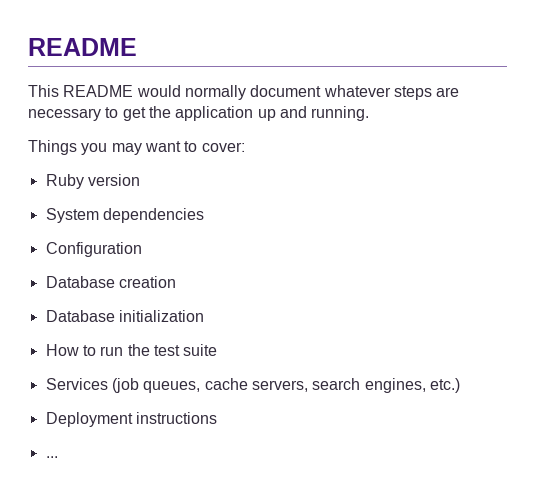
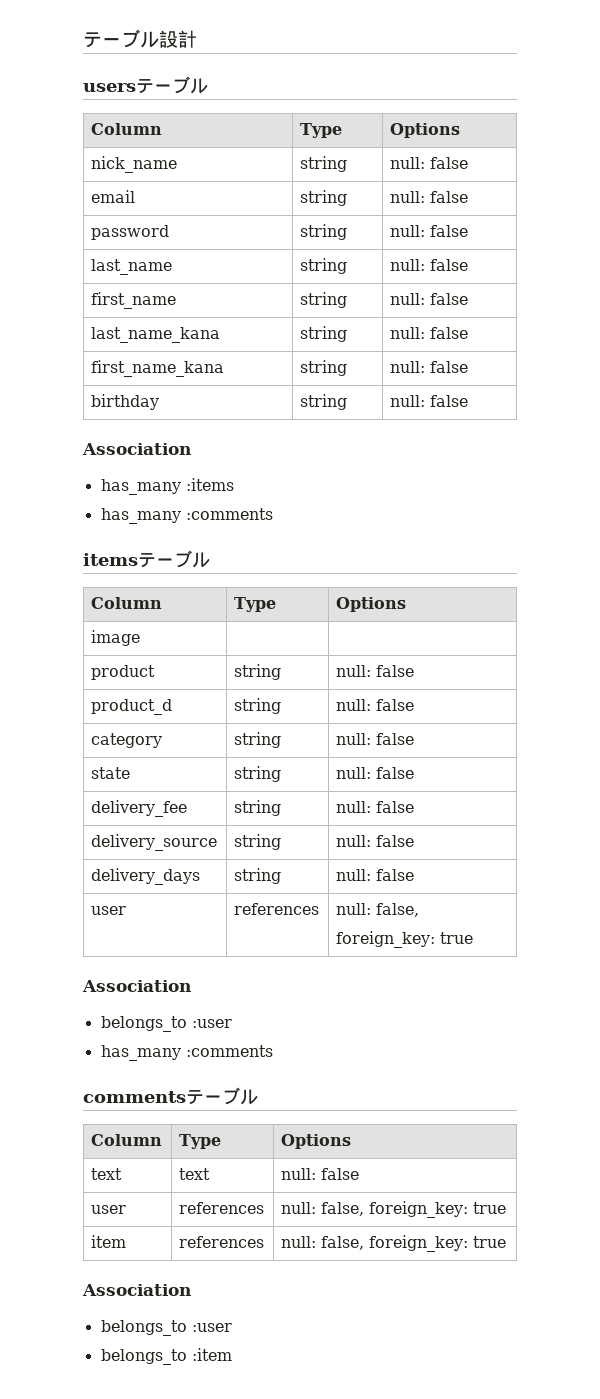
[28,38,137,56] [28,85,460,100] [28,106,370,121] [28,140,245,155] [45,174,140,189] [45,208,204,223] [45,242,142,257] [45,276,176,288] [45,310,204,322] [45,344,218,356] [45,378,460,393] [45,412,217,427] [45,456,58,458] README // This README would normally document whatever steps are necessary to get the application up and running. // Things you may want to cover: // Ruby version // System dependencies // Configuration // Database creation // Database initialization // How to run the test suite // Services (job queues, cache servers, search engines, etc.) // Deployment instructions // ... -> [83,29,197,48] [83,76,208,94] [91,123,163,135] [300,123,343,138] [390,123,461,138] [91,156,178,173] [300,156,348,172] [390,157,469,169] [91,190,136,203] [300,190,348,206] [390,191,469,203] [91,225,170,240] [300,224,348,240] [390,225,469,237] [91,259,173,275] [300,258,348,274] [390,259,469,271] [91,292,177,309] [300,292,348,308] [390,293,469,305] [91,327,221,343] [300,326,348,342] [390,327,469,339] [91,360,225,377] [300,360,348,376] [390,361,469,373] [91,394,160,410] [300,394,348,410] [390,395,469,407] [82,443,191,455] [100,478,234,495] [100,508,273,524] [83,550,210,568] [91,597,163,609] [234,597,277,612] [336,597,407,612] [91,630,141,646] [91,665,156,680] [234,664,282,680] [336,665,415,677] [91,699,173,715] [234,698,282,714] [336,699,415,711] [91,733,163,748] [234,732,282,748] [336,733,415,745] [91,767,131,779] [234,766,282,782] [336,767,415,779] [91,800,188,817] [234,800,282,816] [336,801,415,813] [91,834,218,851] [234,834,282,850] [336,835,415,847] [91,868,201,885] [234,868,282,884] [336,869,415,881] [91,906,127,915] [234,903,320,915] [336,903,420,917] [336,931,474,948] [82,980,191,992] [100,1016,232,1032] [100,1045,273,1061] [83,1087,258,1105] [91,1134,163,1146] [179,1134,222,1149] [281,1134,352,1149] [91,1168,123,1180] [179,1168,211,1180] [281,1168,360,1180] [91,1205,127,1214] [179,1202,265,1214] [281,1201,507,1218] [91,1235,127,1248] [179,1236,265,1248] [281,1235,507,1252] [82,1284,191,1296] [100,1320,232,1336] [100,1348,232,1365] テーブル設計 // usersテーブル // Column | Type | Options // nick_name | string | null: false // email | string | null: false // password | string | null: false // last_name | string | null: false // first_name | string | null: false // last_name_kana | string | null: false // first_name_kana | string | null: false // birthday | string | null: false // Association // has_many :items // has_many :comments // itemsテーブル // Column | Type | Options // image | | // product | string | null: false // product_d | string | null: false // category | string | null: false // state | string | null: false // delivery_fee | string | null: false // delivery_source | string | null: false // delivery_days | string | null: false // user | references | null: false, foreign_key: true // Association // belongs_to :user // has_many :comments // commentsテーブル // Column | Type | Options // text | text | null: false // user | references | null: false, foreign_key: true // item | references | null: false, foreign_key: true // Association // belongs_to :user // belongs_to :item

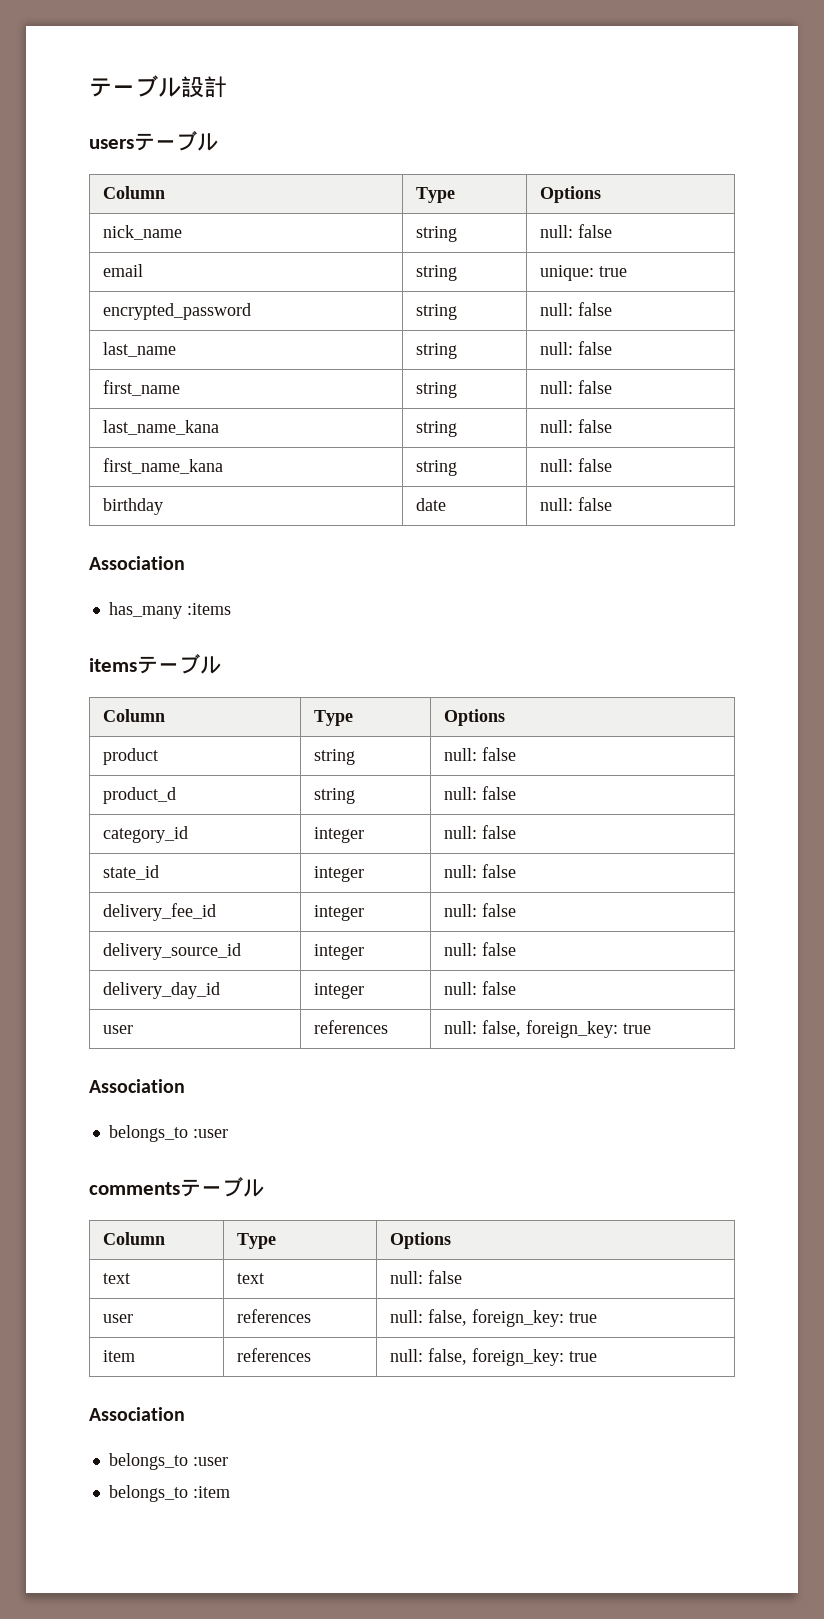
[390,191,469,203] [91,225,170,240] null: false // password -> [539,265,627,281] [102,303,251,320] unique: true // encrypted_password
[300,394,348,410] string -> [415,498,446,511] date
[100,508,273,524] // has_many :comments -> (231, 609) none
[91,630,141,646] // image | | -> (505, 717) none
[91,733,163,748] [234,732,282,748] [336,733,415,745] [91,767,131,779] [234,766,282,782] [336,767,415,779] [91,800,188,817] [234,800,282,816] [336,801,415,813] [91,834,218,851] [234,834,282,850] [336,835,415,847] [91,868,201,885] [234,868,282,884] category | string | null: false // state | string | null: false // delivery_fee | string | null: false // delivery_source | string | null: false // delivery_days | string -> [102,826,188,843] [313,827,364,843] [443,825,516,839] [102,865,159,880] [313,866,364,882] [443,864,516,878] [102,903,216,921] [313,905,364,921] [443,903,516,917] [102,943,241,960] [313,944,364,960] [443,942,516,956] [102,982,220,999] [313,983,364,999] category_id | integer | null: false // state_id | integer | null: false // delivery_fee_id | integer | null: false // delivery_source_id | integer | null: false // delivery_day_id | integer
[100,1045,273,1061] // has_many :comments -> (228, 1133) none

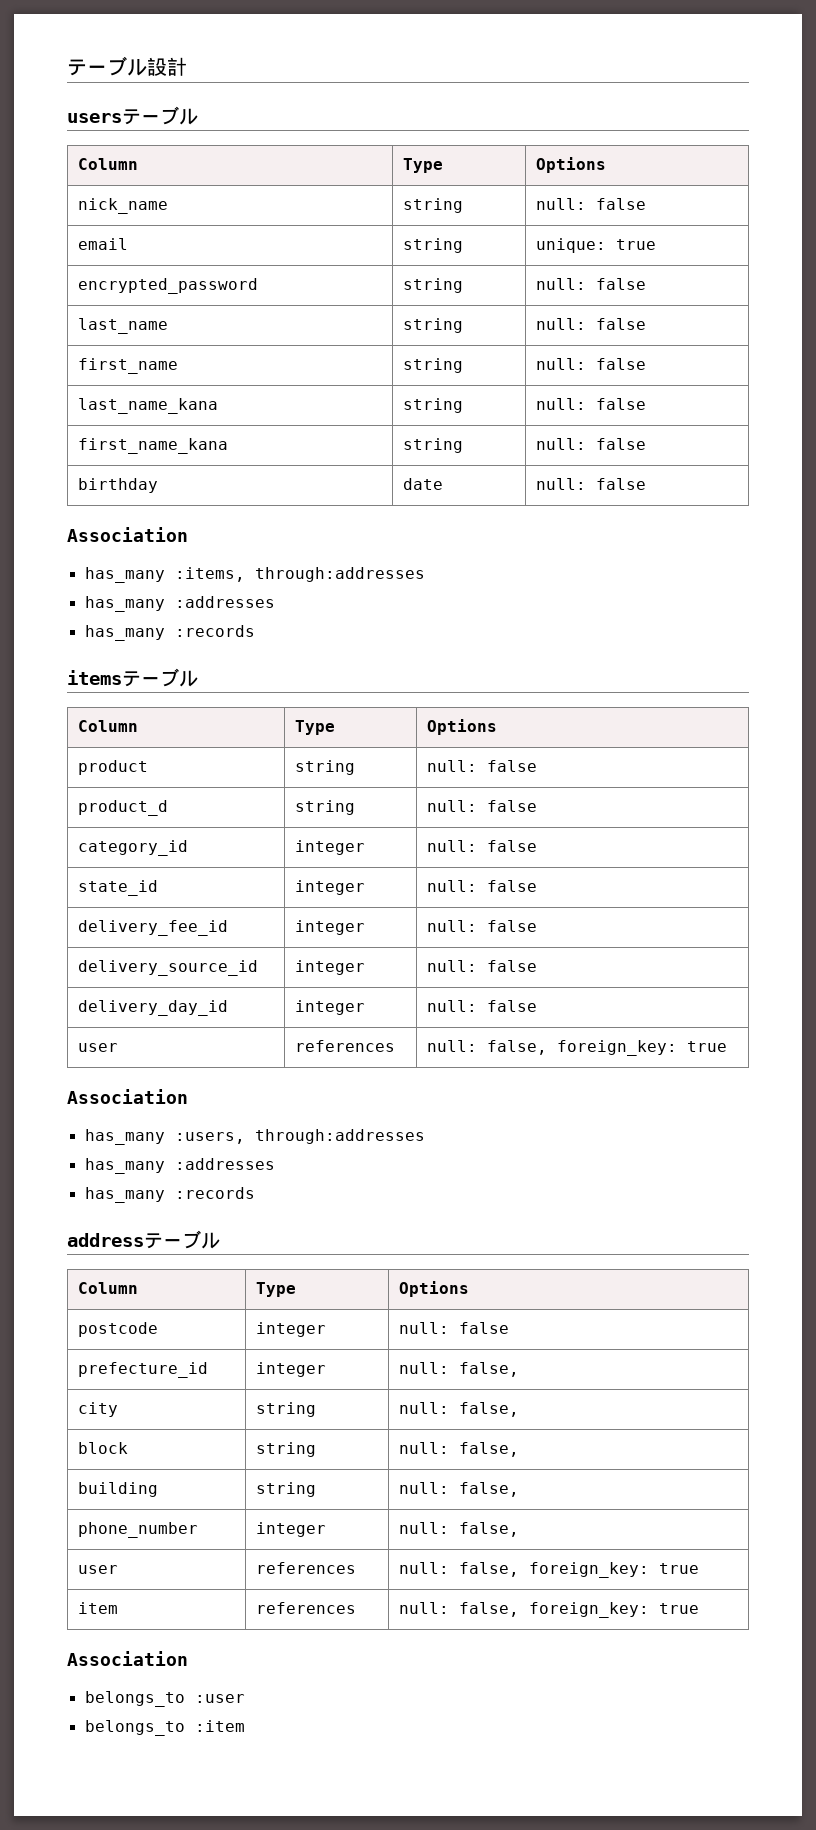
[186,603,231,615] :items -> [174,567,425,582] [84,596,275,612] [84,625,255,641] :items, through:addresses // has_many :addresses // has_many :records
[108,1125,228,1142] [89,1177,264,1197] [102,1232,165,1245] [236,1233,276,1249] [389,1232,451,1249] [102,1273,130,1284] [236,1273,264,1284] [389,1270,462,1284] belongs_to :user // commentsテーブル // Column | Type | Options // text | text | null: false -> [84,1129,425,1145] [84,1158,275,1174] [84,1187,255,1203] [67,1230,220,1249] [78,1282,139,1294] [256,1282,297,1297] [399,1281,470,1297] [78,1322,159,1337] [256,1322,327,1337] [399,1322,510,1334] [78,1362,209,1378] [256,1362,327,1377] [399,1362,520,1377] [78,1402,119,1417] [256,1402,317,1417] [399,1402,520,1417] [78,1442,129,1454] [256,1442,317,1457] [399,1442,520,1457] [78,1482,159,1497] [256,1482,317,1497] [399,1482,520,1497] [78,1522,199,1538] [256,1522,327,1537] [399,1522,520,1537] has_many :users, through:addresses // has_many :addresses // has_many :records // addressテーブル // Column | Type | Options // postcode | integer | null: false // prefecture_id | integer | null: false, // city | string | null: false, // block | string | null: false, // building | string | null: false, // phone_number | integer | null: false,

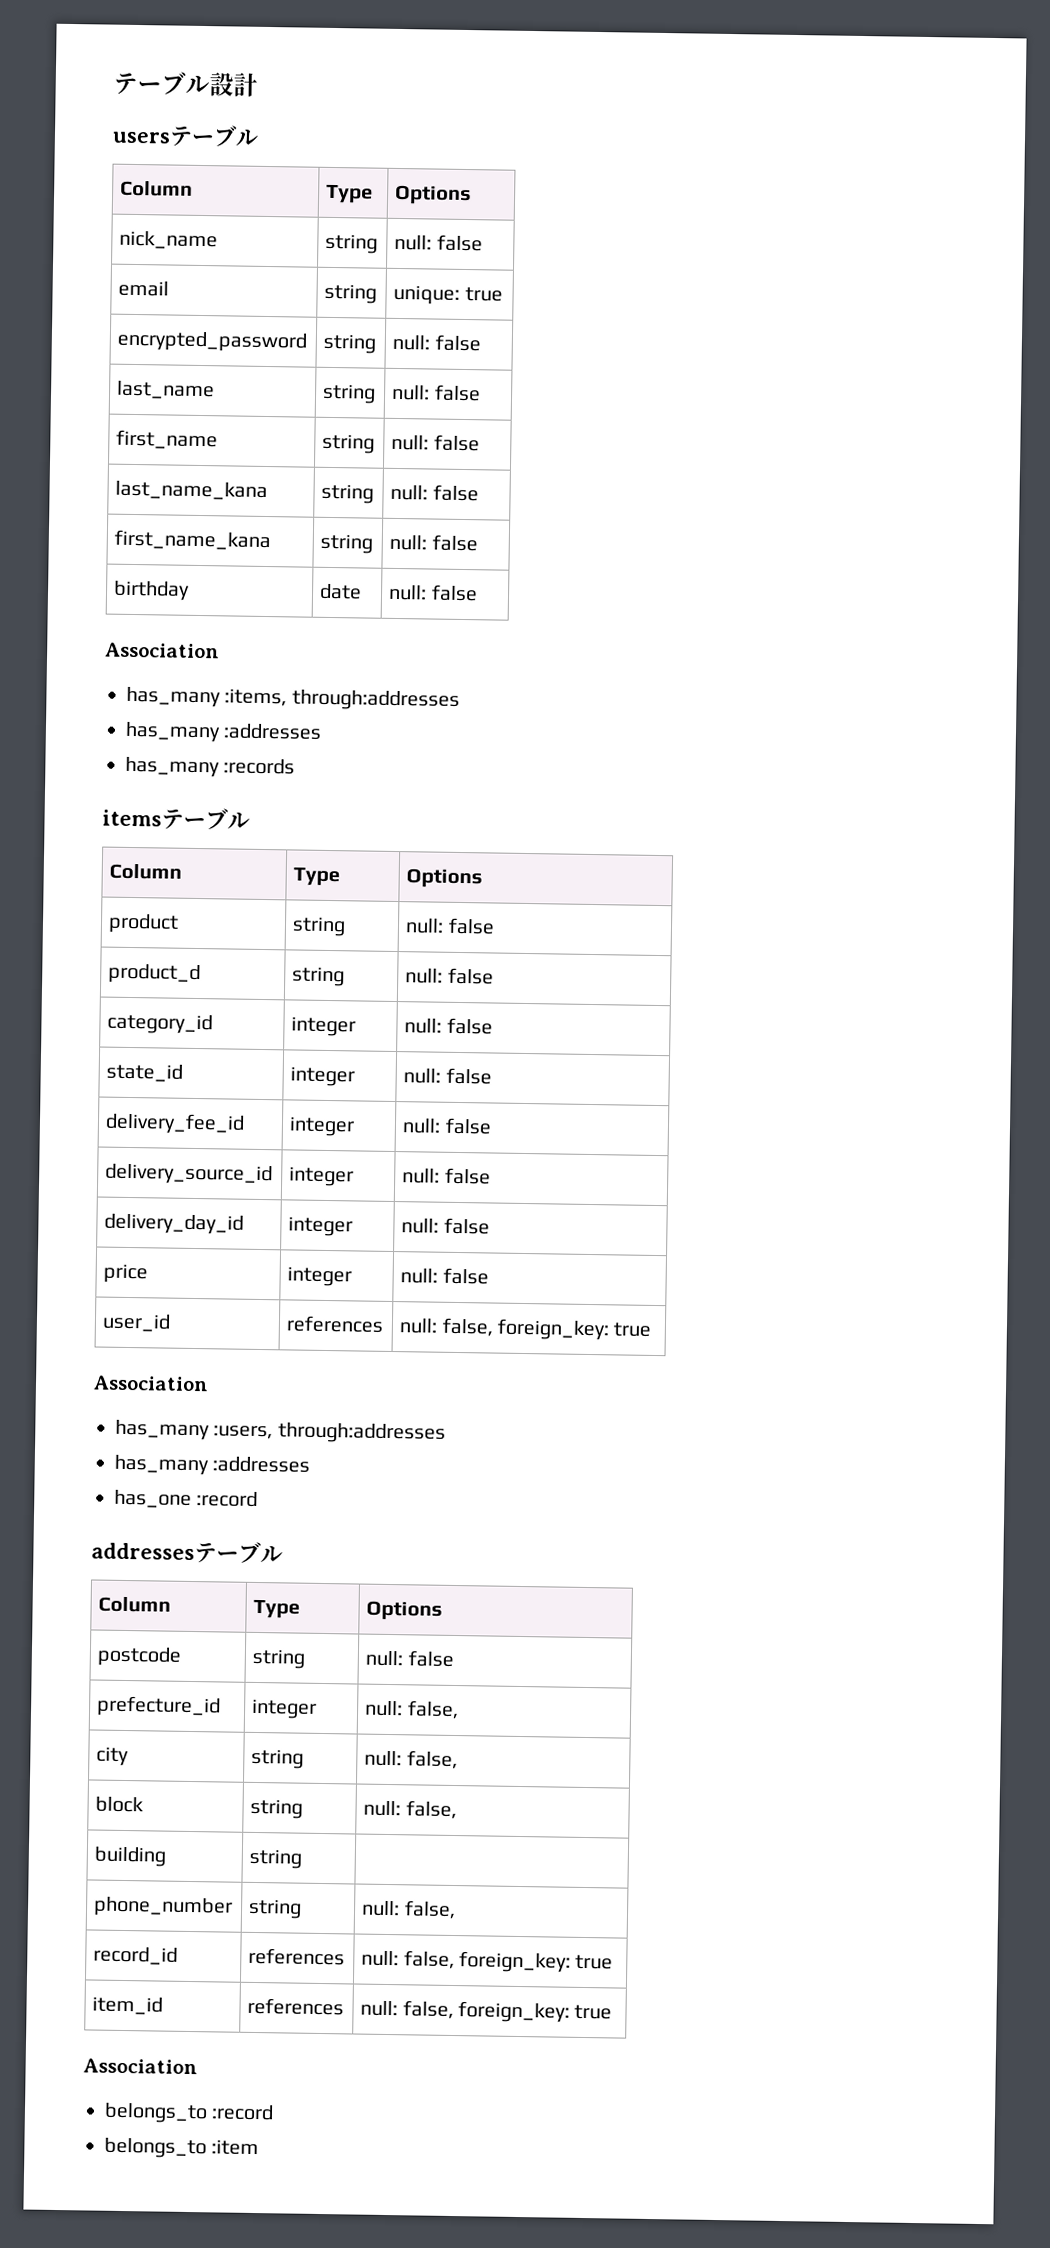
[78,1043,119,1052] user -> [103,1263,149,1284] [287,1266,353,1287] [400,1267,489,1285] [102,1313,172,1332] price | integer | null: false // user_id
[84,1187,255,1203] [67,1233,144,1247] has_many :records // address -> [114,1489,259,1508] [91,1542,195,1561] has_one :record // addresses
[256,1322,327,1337] integer -> [252,1648,306,1669] string
[399,1482,520,1497] null: false, -> (303, 1858) none
[256,1522,327,1537] [399,1522,520,1537] [78,1565,119,1574] [256,1562,357,1574] [399,1562,700,1578] [78,1602,119,1614] integer | null: false, // user | references | null: false, foreign_key: true // item -> [248,1898,303,1919] [361,1900,456,1920] [93,1946,179,1965] [248,1947,346,1966] [361,1950,614,1973] [92,1996,164,2015] string | null: false, // record_id | references | null: false, foreign_key: true // item_id
[194,1694,245,1703] :user -> [211,2104,275,2121] :record

